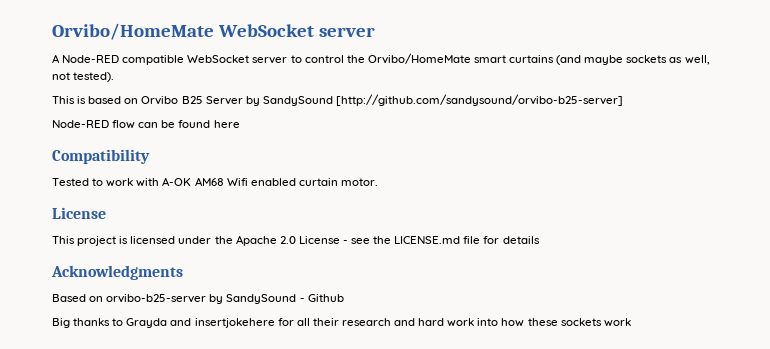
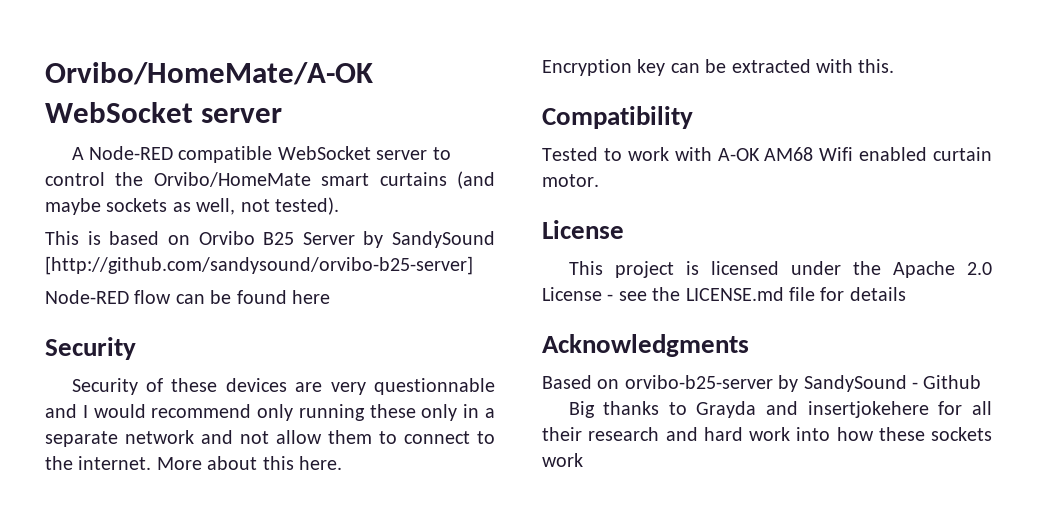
[52,23,214,40] Orvibo/HomeMate -> [45,62,373,85] Orvibo/HomeMate/A-OK
(240, 124) none -> [45,337,136,360] [71,378,495,395] [45,404,495,421] [45,430,495,447] [45,456,342,470] [542,59,895,76] // Security // Security of these devices are very questionnable and I would recommend only running these only in a separate network and not allow them to connect to the internet. More about this here. // Encryption key can be extracted with this.

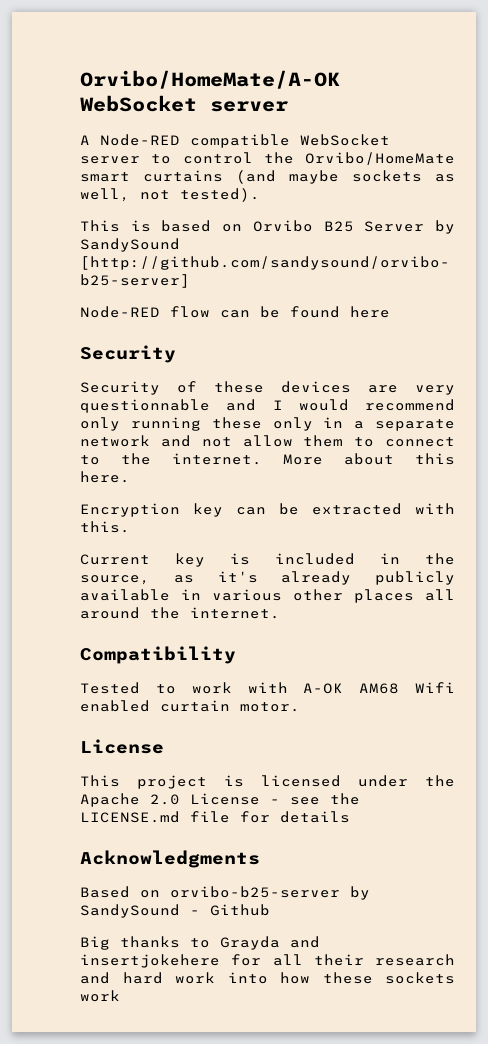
(895, 66) none -> [80,553,455,567] [80,571,455,585] [80,589,455,603] [80,607,280,619] // Current key is included in the source, as it's already publicly available in various other places all around the internet.

